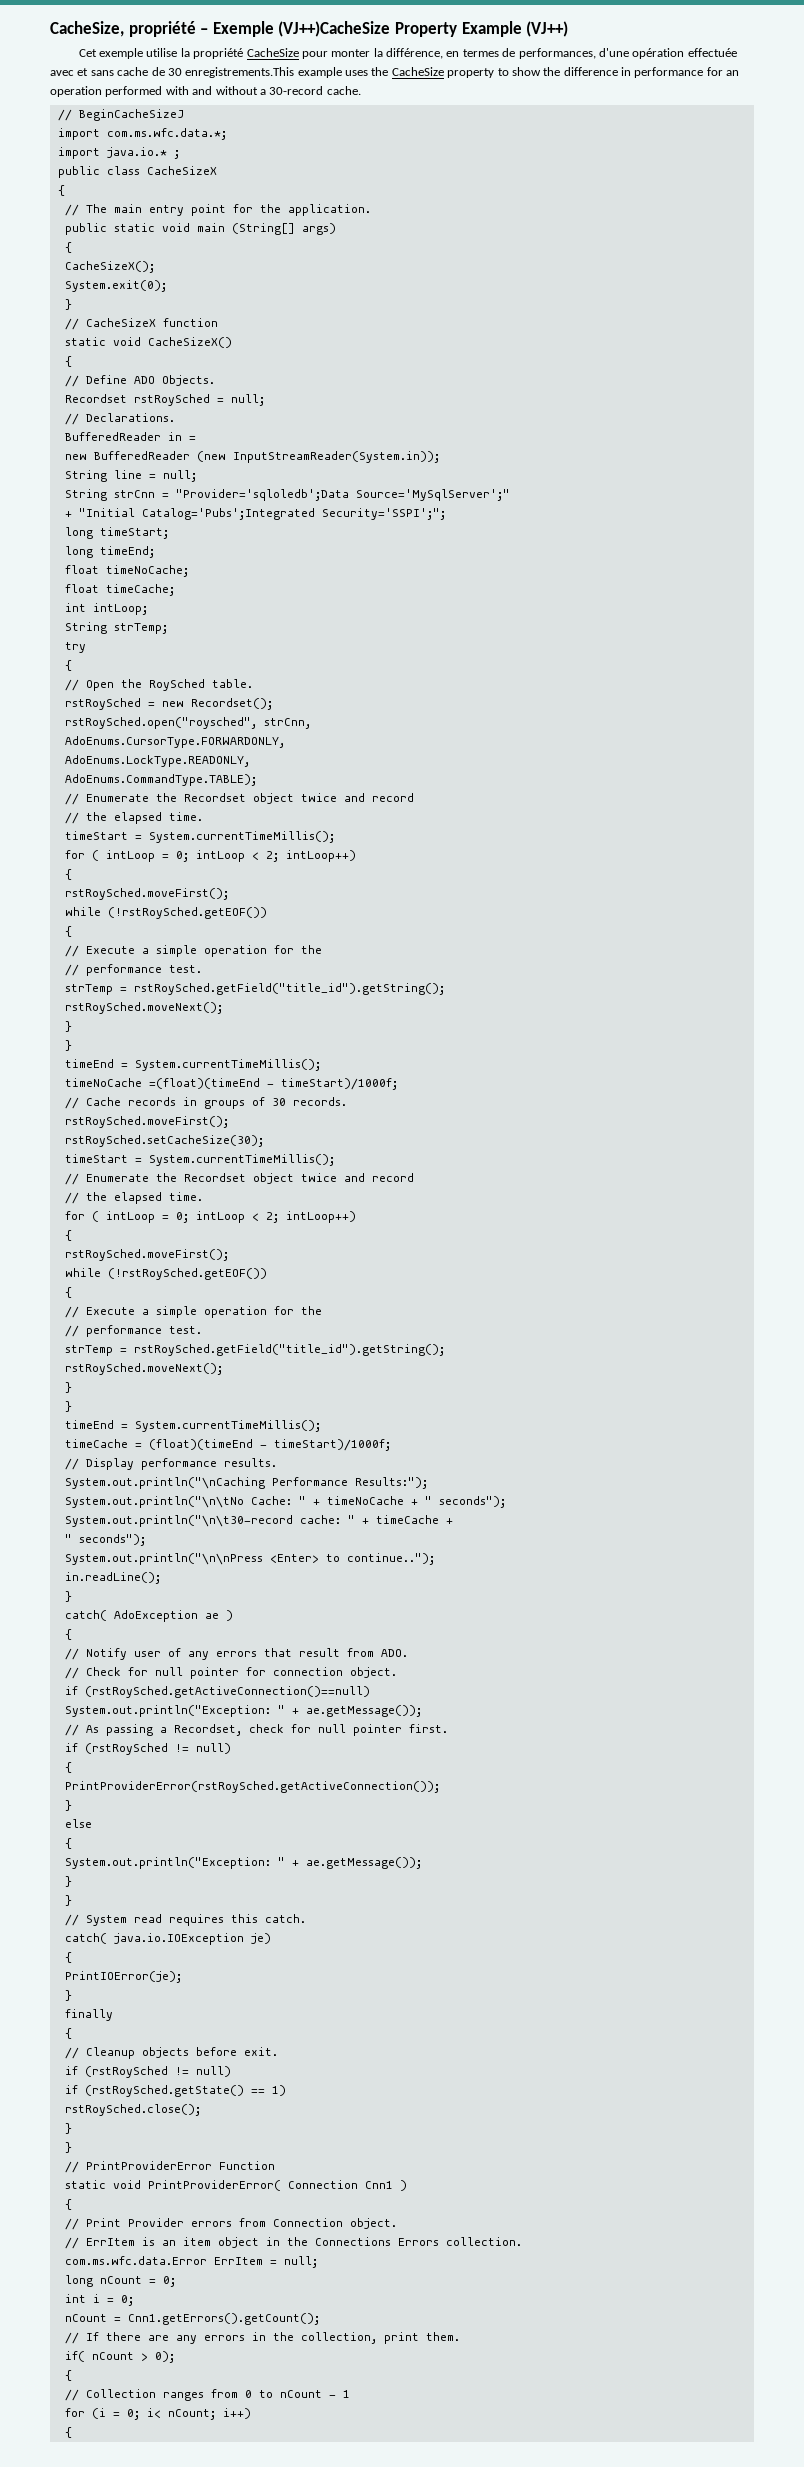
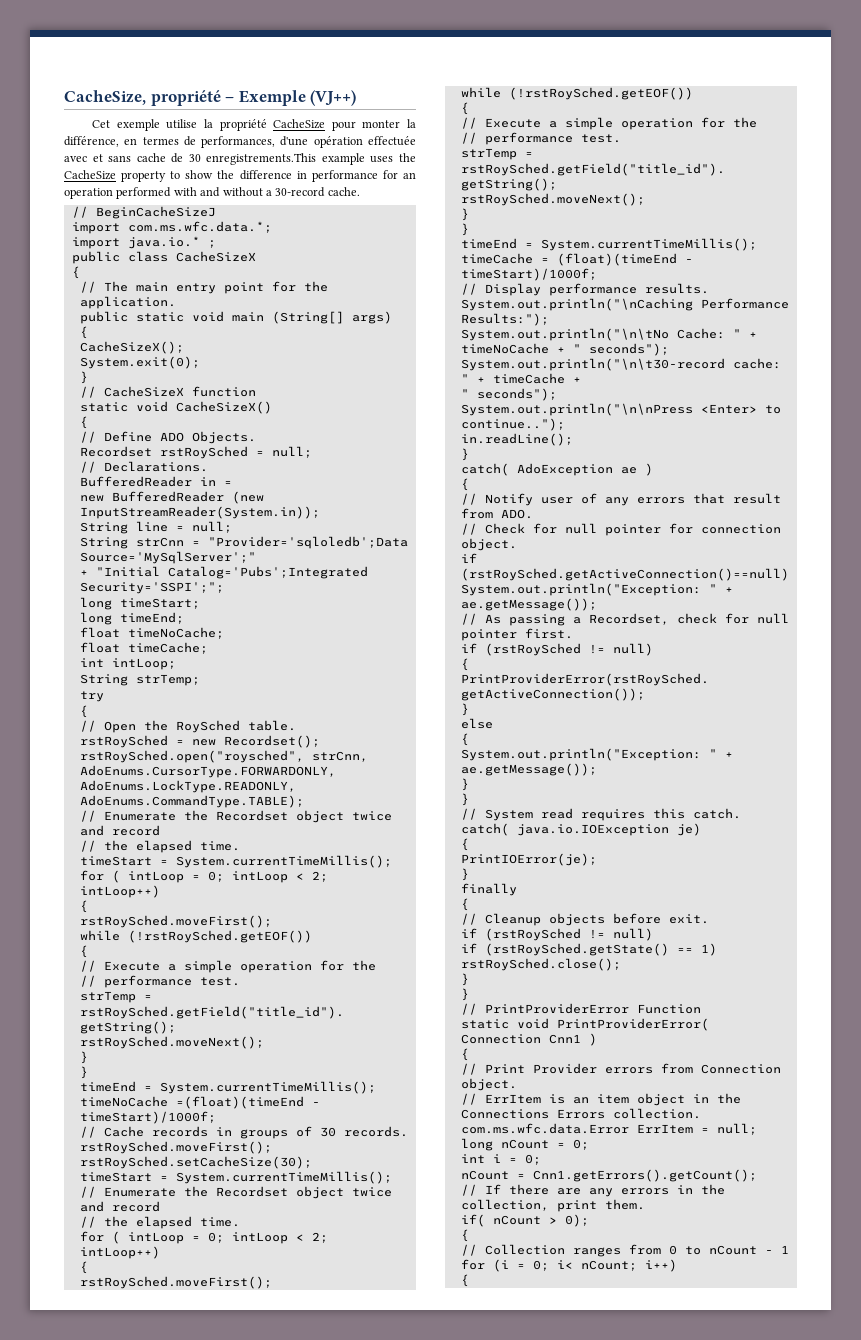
[278,21,522,37] (VJ++)CacheSize Property Example -> (306, 98) none

